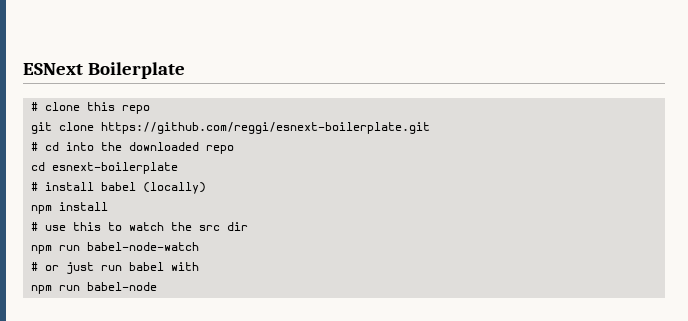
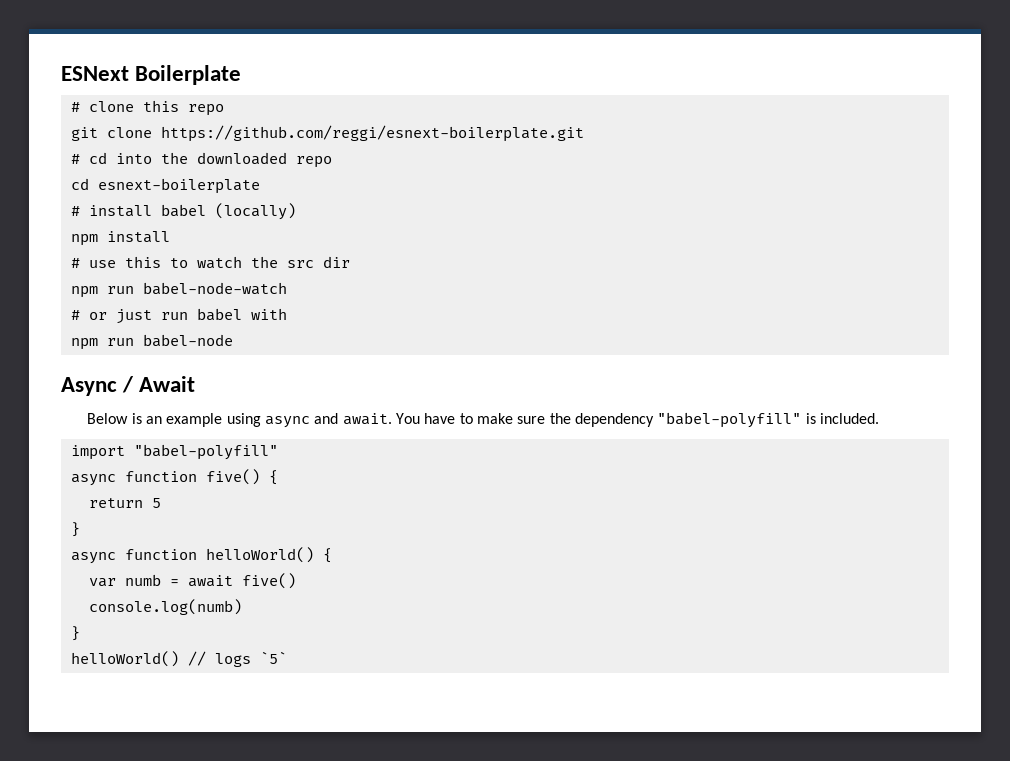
(157, 286) none -> [61,376,196,396] [87,412,879,428] [70,444,278,460] [70,469,278,486] [88,498,161,508] [70,522,80,537] [70,547,332,564] [88,573,296,589] [88,599,242,615] [70,626,80,641] [70,651,287,667] // Async / Await // Below is an example using async and await. You have to make sure the dependency "babel-polyfill" is included. // import "babel-polyfill" // async function five() { // return 5 // } // async function helloWorld() { // var numb = await five() // console.log(numb) // } // helloWorld() // logs `5`

